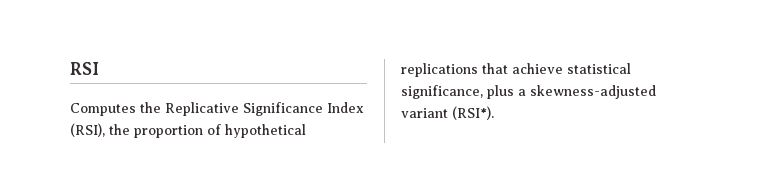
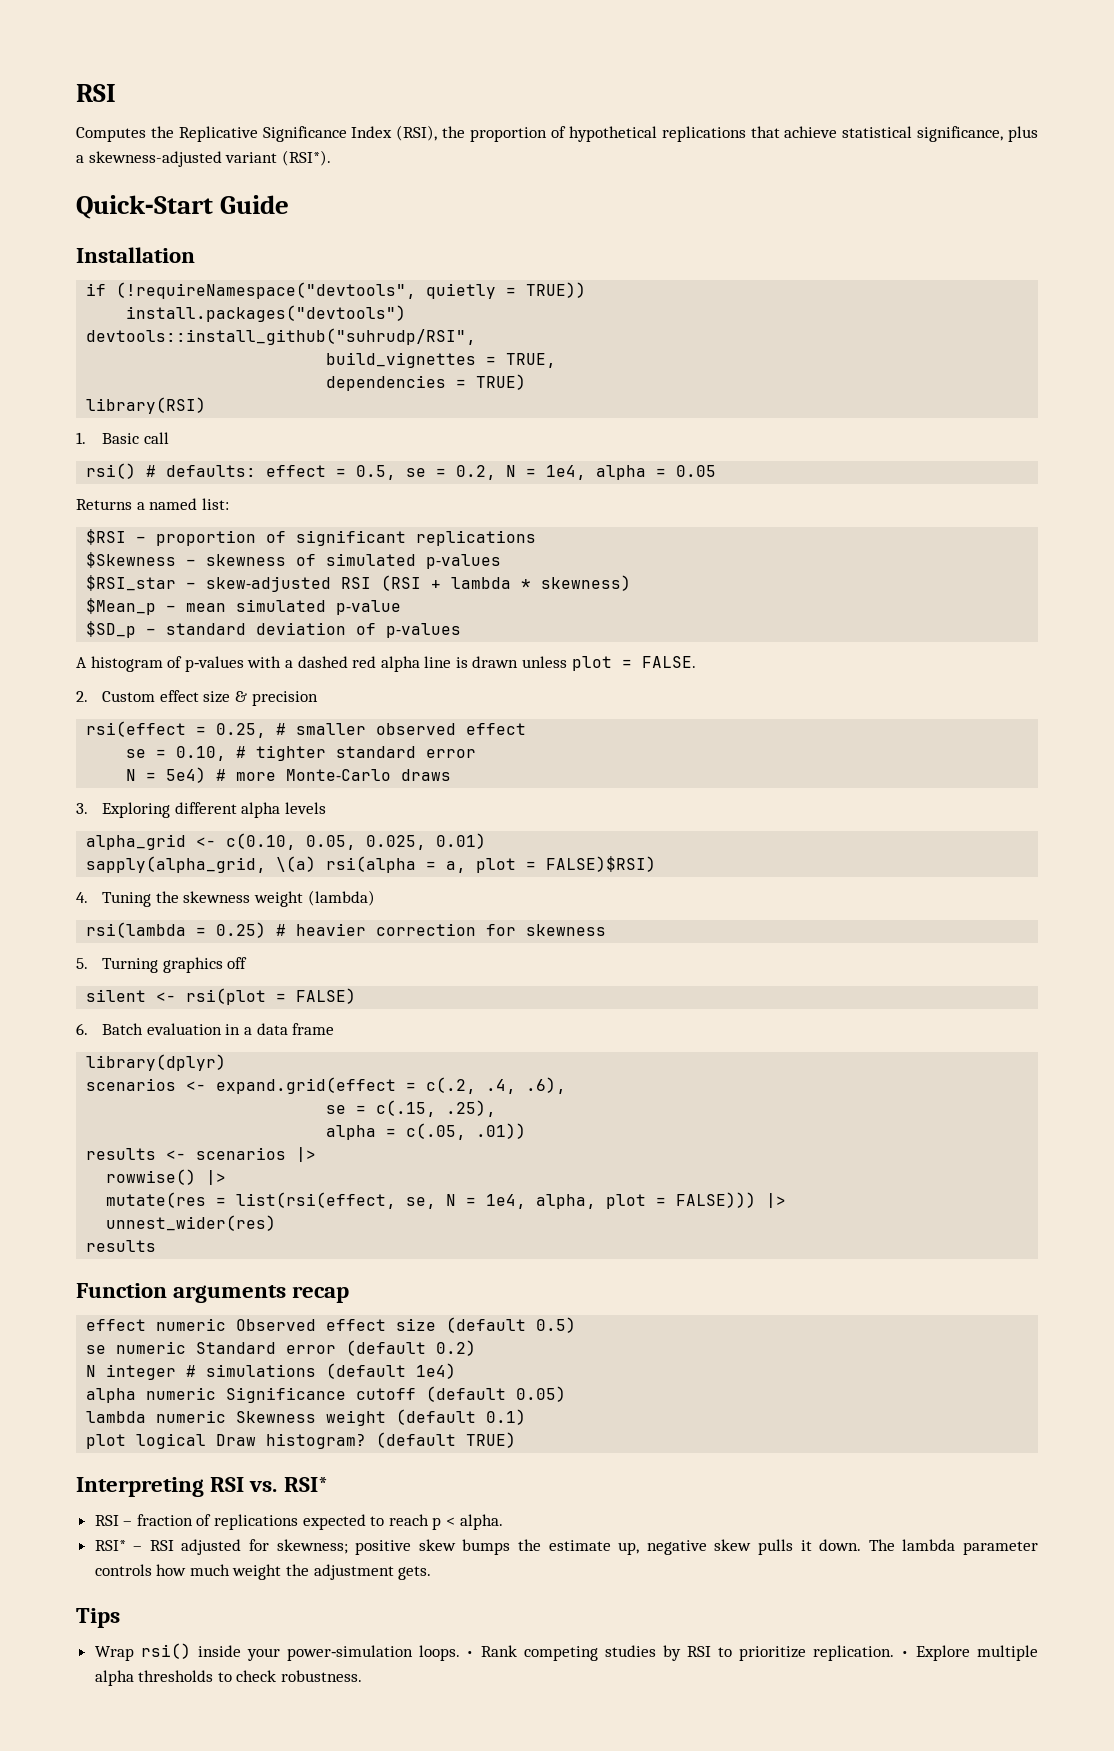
(494, 113) none -> [76,195,290,219] [76,247,195,263] [86,282,587,299] [126,305,407,322] [86,328,477,345] [326,352,557,368] [326,374,527,391] [86,397,207,414] [76,432,169,444] [86,463,717,480] [76,498,229,510] [86,529,537,546] [86,552,502,569] [86,575,632,592] [86,598,402,615] [86,621,462,638] [76,656,696,672] [76,690,318,706] [86,721,527,738] [126,745,477,761] [126,767,452,783] [76,802,326,818] [86,833,487,850] [86,856,657,873] [76,890,375,907] [86,922,607,938] [76,957,248,973] [86,988,357,1005] [76,1023,335,1035] [86,1054,227,1071] [86,1077,567,1094] [326,1100,497,1117] [326,1123,527,1140] [86,1147,317,1162] [106,1169,227,1185] [106,1192,787,1209] [106,1215,277,1231] [86,1240,157,1252] [76,1283,350,1303] [86,1317,577,1333] [86,1340,477,1356] [86,1363,457,1380] [86,1386,567,1403] [86,1409,527,1426] [86,1432,517,1449] [76,1477,328,1497] [94,1514,503,1530] [94,1539,1038,1555] [94,1564,432,1580] [76,1608,120,1628] [94,1643,1039,1661] [94,1670,363,1686] // Quick‑Start Guide // Installation // if (!requireNamespace("devtools", quietly = TRUE)) // install.packages("devtools") // devtools::install_github("suhrudp/RSI", // build_vignettes = TRUE, // dependencies = TRUE) // library(RSI) // 1. Basic call // rsi() # defaults: effect = 0.5, se = 0.2, N = 1e4, alpha = 0.05 // Returns a named list: // $RSI – proportion of significant replications // $Skewness – skewness of simulated p‑values // $RSI_star – skew‑adjusted RSI (RSI + lambda * skewness) // $Mean_p – mean simulated p‑value // $SD_p – standard deviation of p‑values // A histogram of p‑values with a dashed red alpha line is drawn unless plot = FALSE. // 2. Custom effect size & precision // rsi(effect = 0.25, # smaller observed effect // se = 0.10, # tighter standard error // N = 5e4) # more Monte‑Carlo draws // 3. Exploring different alpha levels // alpha_grid <- c(0.10, 0.05, 0.025, 0.01) // sapply(alpha_grid, \(a) rsi(alpha = a, plot = FALSE)$RSI) // 4. Tuning the skewness weight (lambda) // rsi(lambda = 0.25) # heavier correction for skewness // 5. Turning graphics off // silent <- rsi(plot = FALSE) // 6. Batch evaluation in a data frame // library(dplyr) // scenarios <- expand.grid(effect = c(.2, .4, .6), // se = c(.15, .25), // alpha = c(.05, .01)) // results <- scenarios |> // rowwise() |> // mutate(res = list(rsi(effect, se, N = 1e4, alpha, plot = FALSE))) |> // unnest_wider(res) // results // Function arguments recap // effect numeric Observed effect size (default 0.5) // se numeric Standard error (default 0.2) // N integer # simulations (default 1e4) // alpha numeric Significance cutoff (default 0.05) // lambda numeric Skewness weight (default 0.1) // plot logical Draw histogram? (default TRUE) // Interpreting RSI vs. RSI* // RSI – fraction of replications expected to reach p < alpha. // RSI* – RSI adjusted for skewness; positive skew bumps the estimate up, negative skew pulls it down. The lambda parameter controls how much weight the adjustment gets. // Tips // Wrap rsi() inside your power‑simulation loops. • Rank competing studies by RSI to prioritize replication. • Explore multiple alpha thresholds to check robustness.

